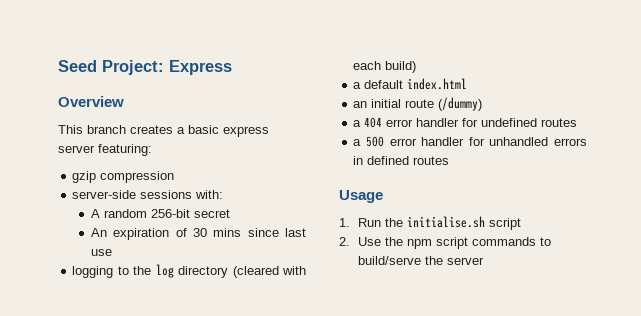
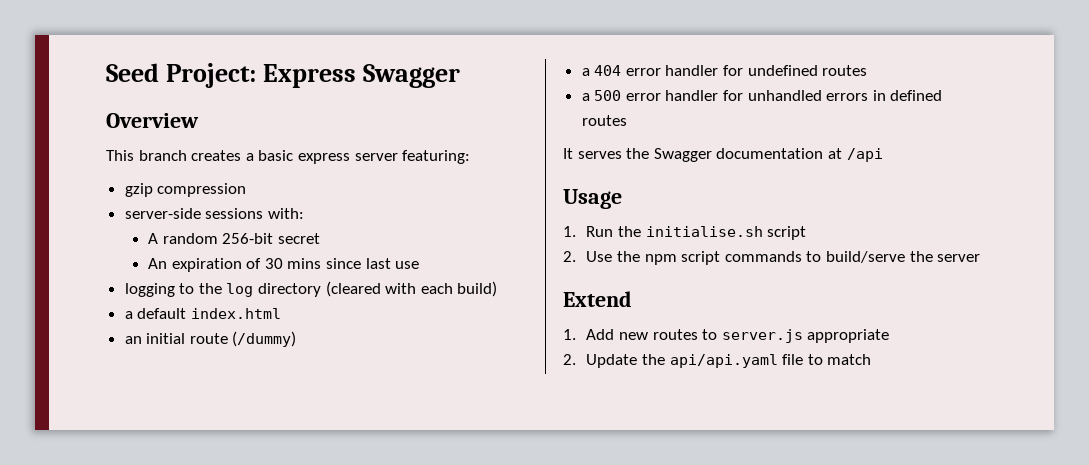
(232, 67) none -> [362,64,460,88] Swagger
(450, 160) none -> [563,148,883,162] // It serves the Swagger documentation at /api
(484, 261) none -> [563,291,632,307] [563,329,890,343] [563,354,872,368] // Extend // 1. Add new routes to server.js appropriate // 2. Update the api/api.yaml file to match

